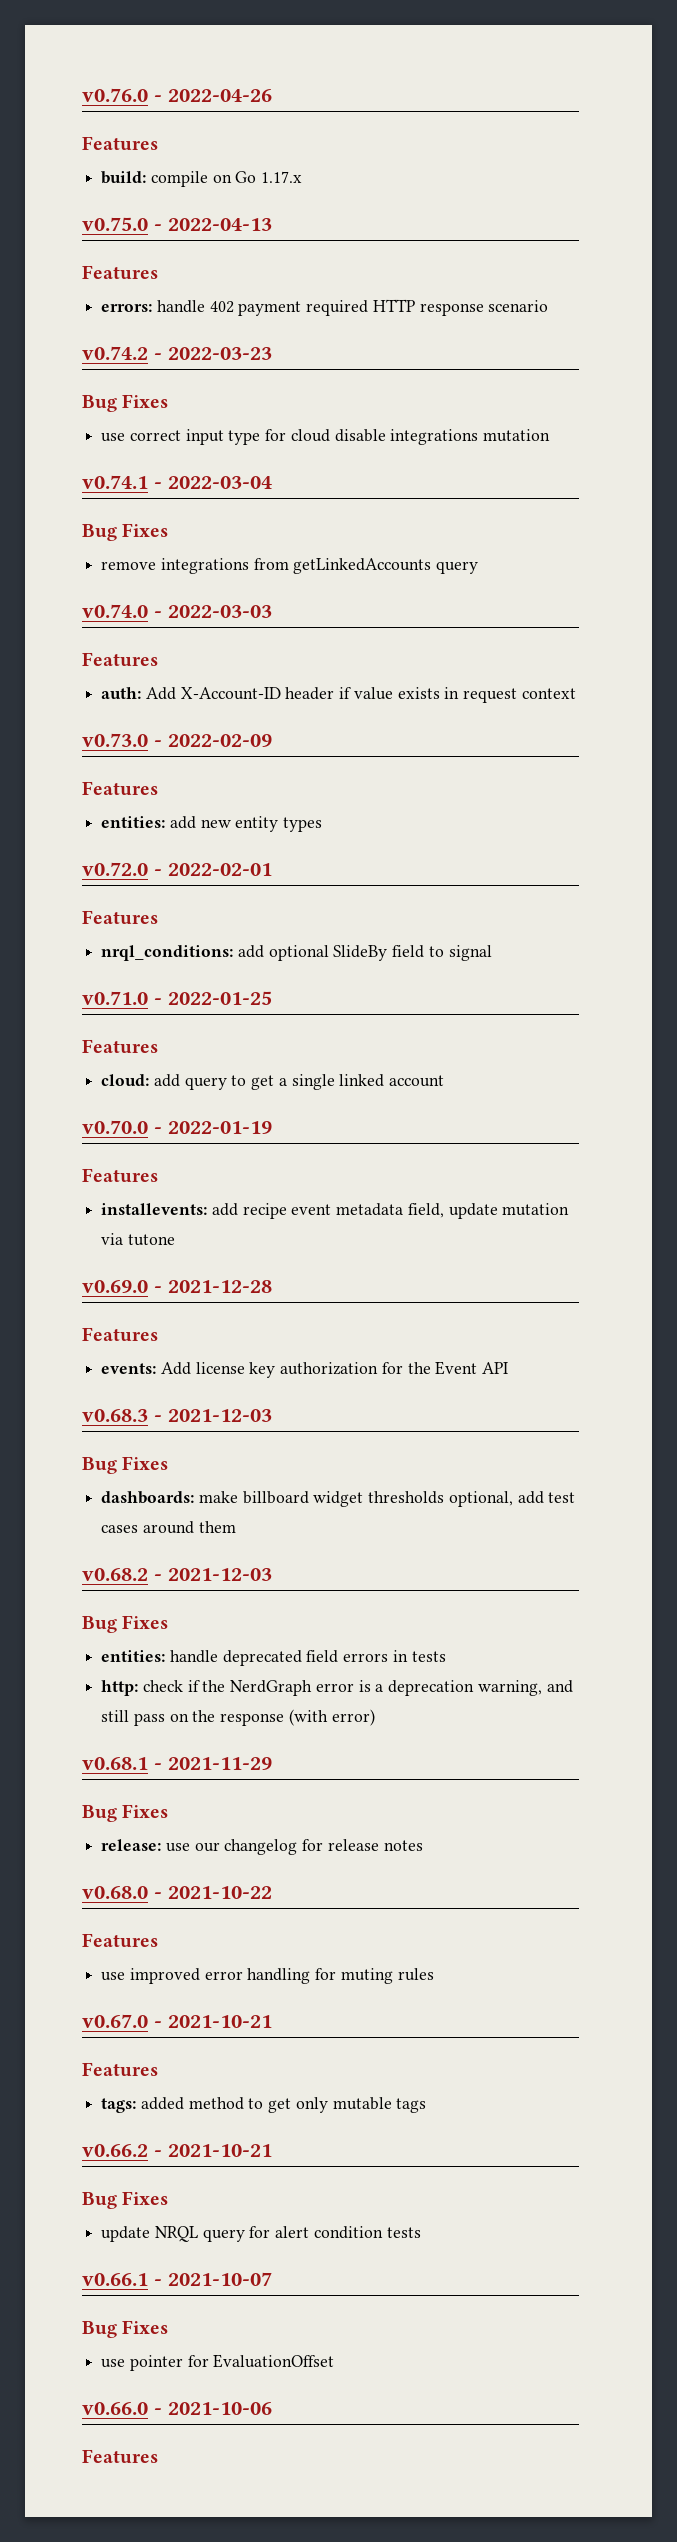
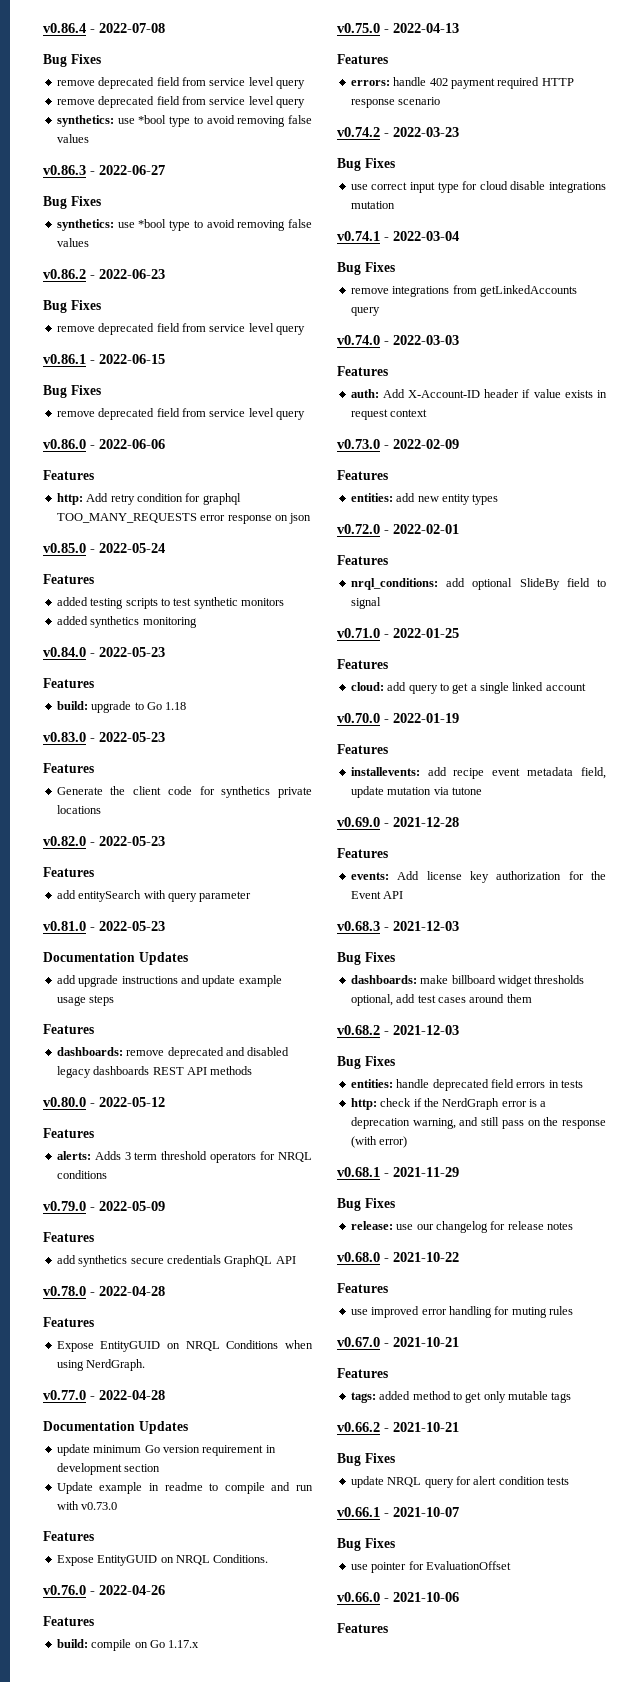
(82, 95) none -> [43,23,165,33] [43,54,101,67] [56,77,305,89] [56,96,305,108] [56,115,312,127] [56,134,89,143] [43,165,165,175] [43,196,101,209] [56,219,312,231] [56,238,89,247] [43,269,165,279] [43,300,101,313] [56,323,305,335] [43,354,165,364] [43,385,101,398] [56,408,305,420] [43,439,165,449] [43,470,94,480] [56,493,241,505] [56,513,312,524] [43,543,165,553] [43,574,94,584] [56,597,284,609] [56,616,197,628] [43,647,165,657] [43,678,94,688] [56,701,187,713] [43,732,165,742] [43,763,94,773] [56,786,312,798] [56,805,101,814] [43,836,165,846] [43,867,94,877] [56,890,252,902] [43,921,165,931] [43,952,188,965] [56,975,282,987] [56,995,115,1006] [43,1024,94,1034] [56,1047,290,1059] [56,1066,253,1078] [43,1097,165,1107] [43,1128,94,1138] [56,1151,312,1163] [56,1170,107,1179] [43,1201,165,1211] [43,1232,94,1242] [56,1255,296,1267] [43,1286,165,1296] [43,1317,94,1327] [56,1340,313,1352] [56,1359,146,1371] [43,1390,165,1400] [43,1421,188,1434] [56,1444,276,1456] [56,1463,161,1475] [56,1482,313,1494] [56,1501,118,1510] [43,1531,94,1541] [56,1554,269,1566] v0.86.4 - 2022-07-08 // Bug Fixes // remove deprecated field from service level query // remove deprecated field from service level query // synthetics: use *bool type to avoid removing false values // v0.86.3 - 2022-06-27 // Bug Fixes // synthetics: use *bool type to avoid removing false values // v0.86.2 - 2022-06-23 // Bug Fixes // remove deprecated field from service level query // v0.86.1 - 2022-06-15 // Bug Fixes // remove deprecated field from service level query // v0.86.0 - 2022-06-06 // Features // http: Add retry condition for graphql TOO_MANY_REQUESTS error response on json // v0.85.0 - 2022-05-24 // Features // added testing scripts to test synthetic monitors // added synthetics monitoring // v0.84.0 - 2022-05-23 // Features // build: upgrade to Go 1.18 // v0.83.0 - 2022-05-23 // Features // Generate the client code for synthetics private locations // v0.82.0 - 2022-05-23 // Features // add entitySearch with query parameter // v0.81.0 - 2022-05-23 // Documentation Updates // add upgrade instructions and update example usage steps // Features // dashboards: remove deprecated and disabled legacy dashboards REST API methods // v0.80.0 - 2022-05-12 // Features // alerts: Adds 3 term threshold operators for NRQL conditions // v0.79.0 - 2022-05-09 // Features // add synthetics secure credentials GraphQL API // v0.78.0 - 2022-04-28 // Features // Expose EntityGUID on NRQL Conditions when using NerdGraph. // v0.77.0 - 2022-04-28 // Documentation Updates // update minimum Go version requirement in development section // Update example in readme to compile and run with v0.73.0 // Features // Expose EntityGUID on NRQL Conditions. //

